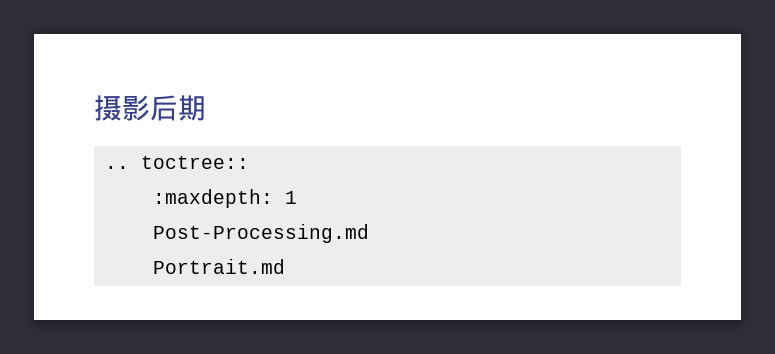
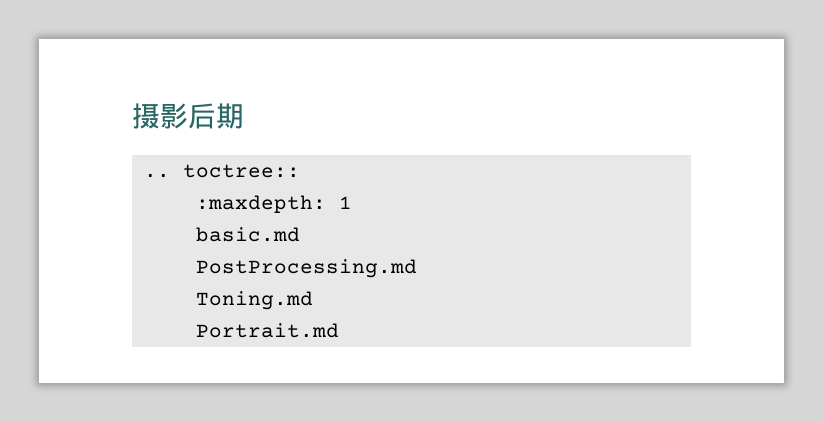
[152,224,369,243] Post-Processing.md -> [196,227,300,242] [196,259,417,278] [196,291,313,310] basic.md // PostProcessing.md // Toning.md

